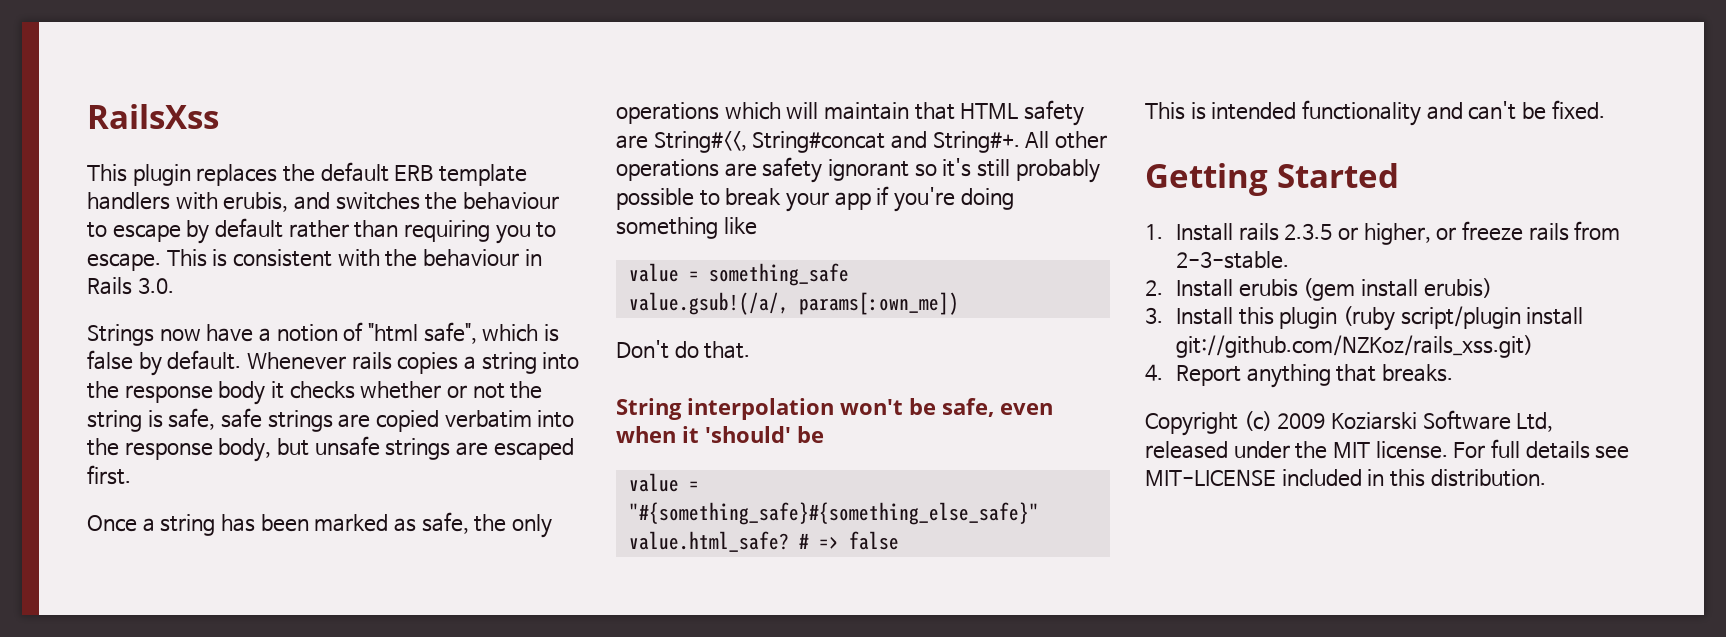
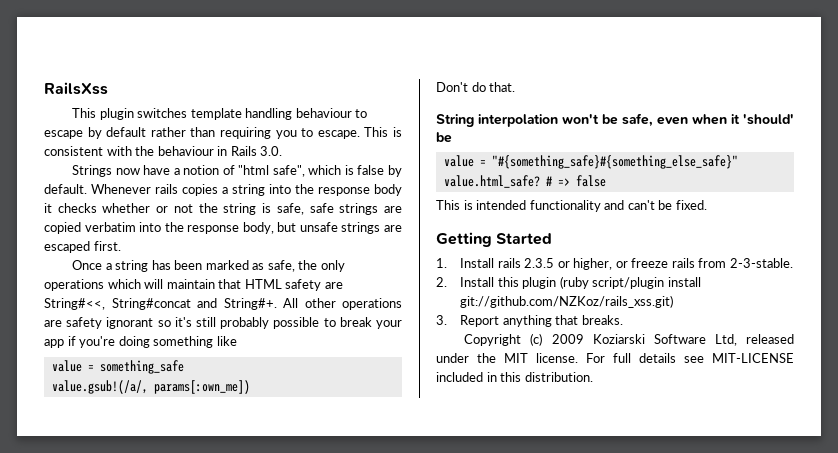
[196,162,527,186] [87,192,458,212] replaces the default ERB template handlers with erubis, and switches the -> [137,108,293,120] switches template handling
[1238,278,1492,301] [1145,307,1234,325] erubis (gem install erubis) // 3. Install -> (495, 282) none
[1145,364,1163,381] 4. -> [436,315,447,325] 3.

